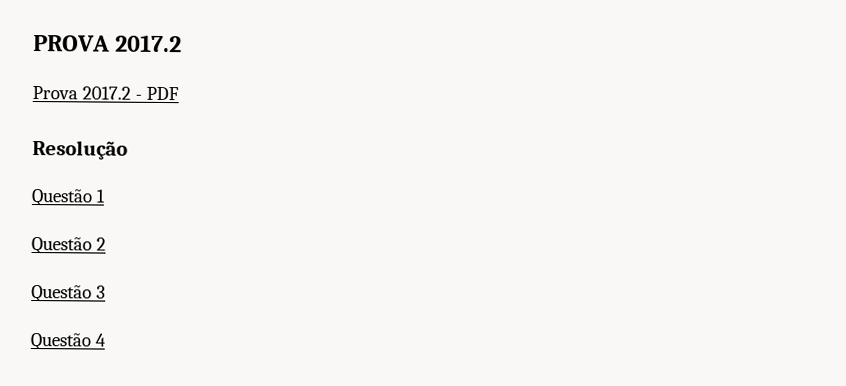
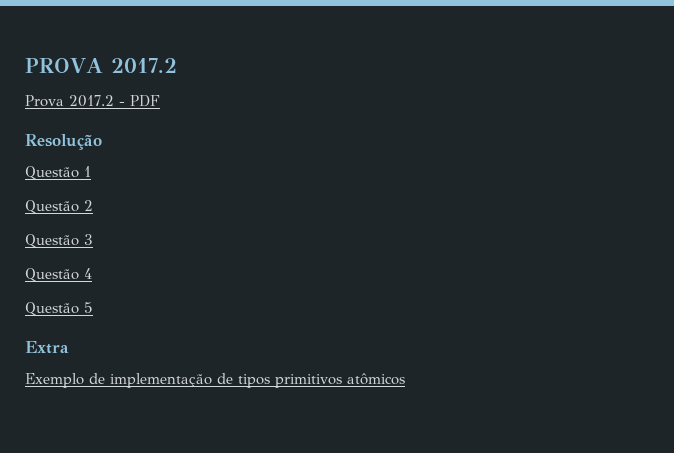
(107, 340) none -> [25,302,93,316] [25,341,69,354] [25,373,405,388] // Questão 5 // Extra // Exemplo de implementação de tipos primitivos atômicos

